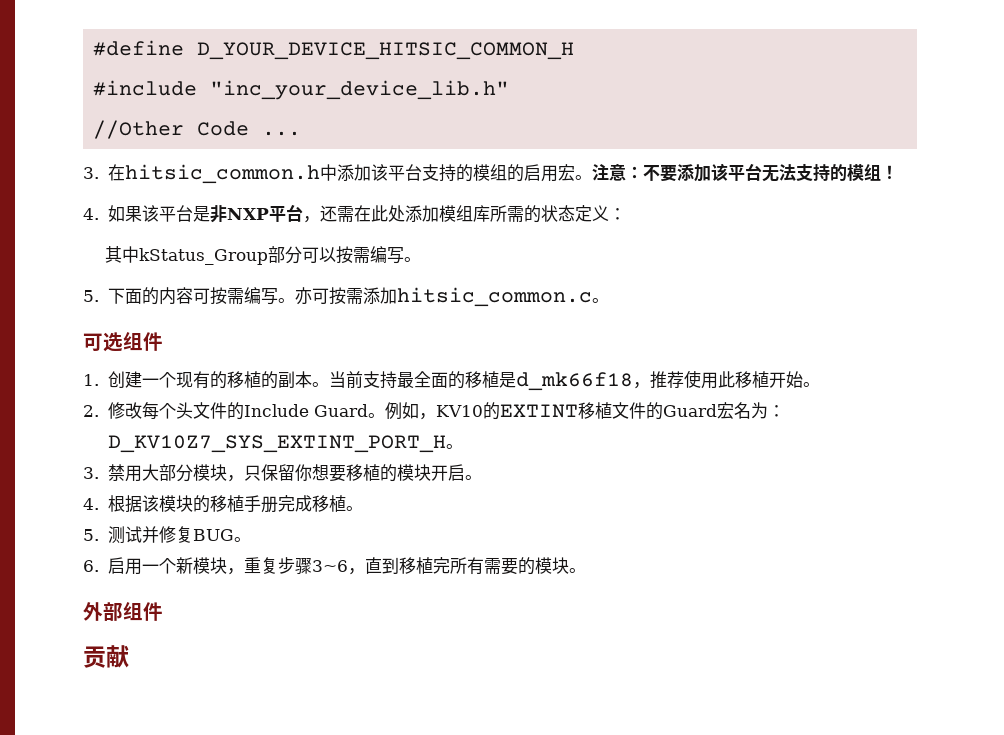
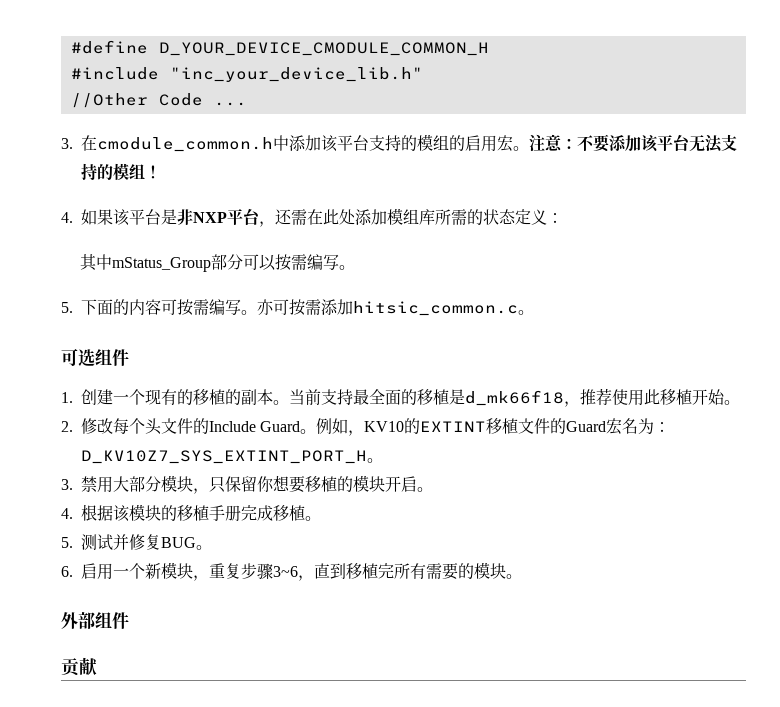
[197,42,575,60] D_YOUR_DEVICE_HITSIC_COMMON_H -> [158,42,489,56] D_YOUR_DEVICE_CMODULE_COMMON_H
[124,164,320,184] hitsic_common.h -> [97,137,273,152] cmodule_common.h
[139,248,269,265] kStatus_Group -> [111,257,211,272] mStatus_Group

